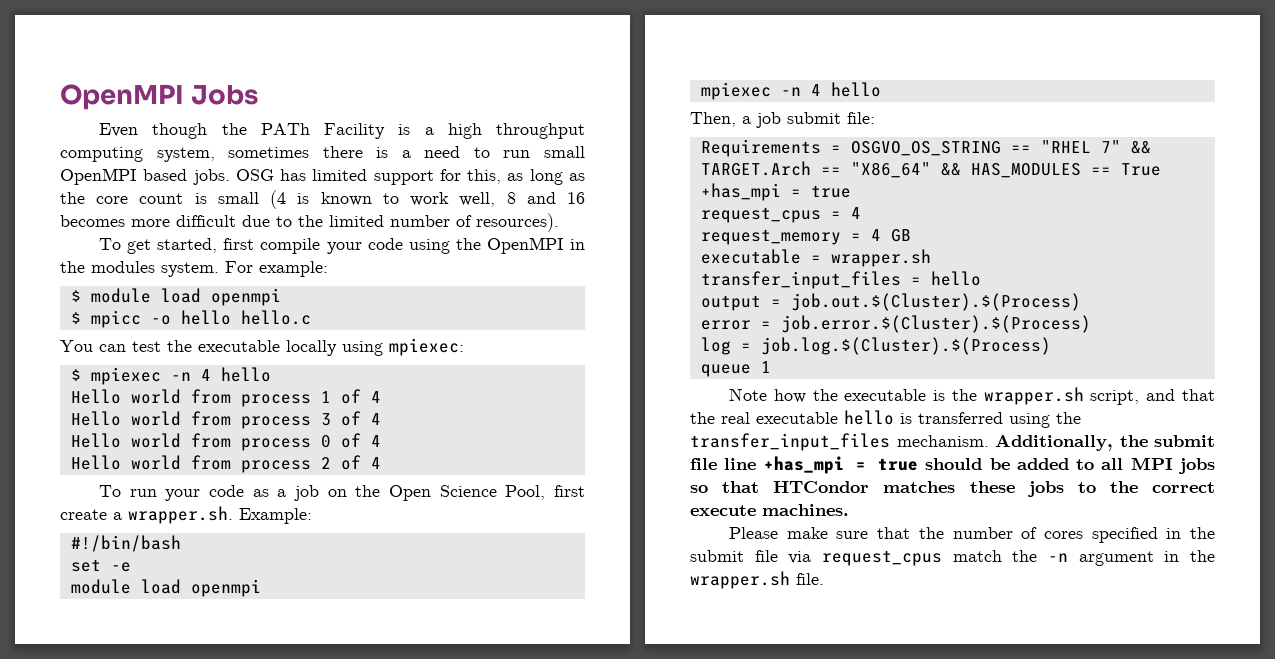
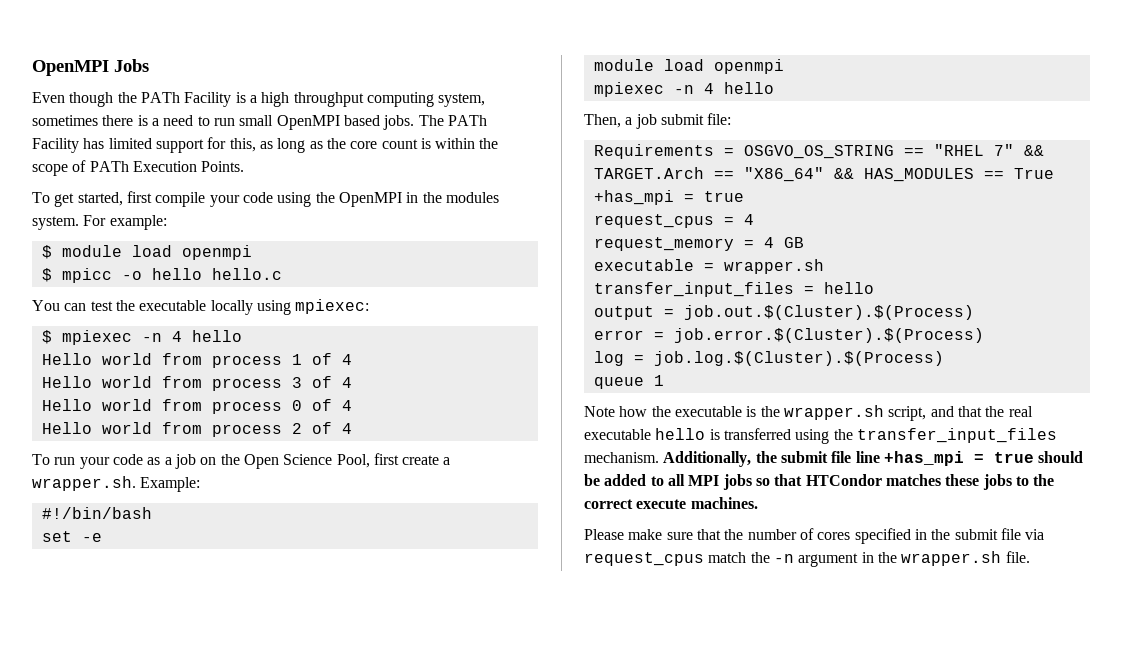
[235,169,274,181] OSG -> [418,115,487,126] [32,138,79,153] The PATh Facility
[217,190,585,209] [60,213,559,232] small (4 is known to work well, 8 and 16 becomes more difficult due to the limited number of resources). -> [435,138,499,149] [32,160,245,176] within the scope of PATh Execution Points.

